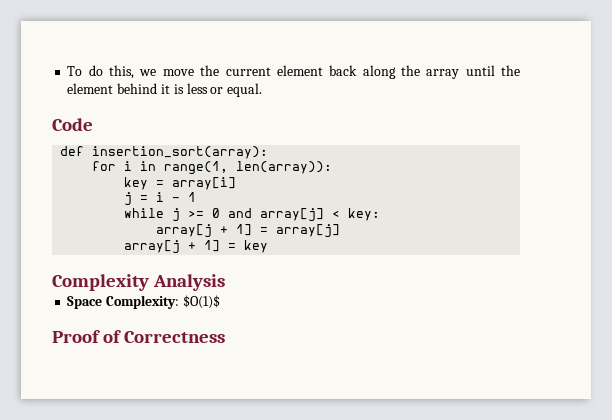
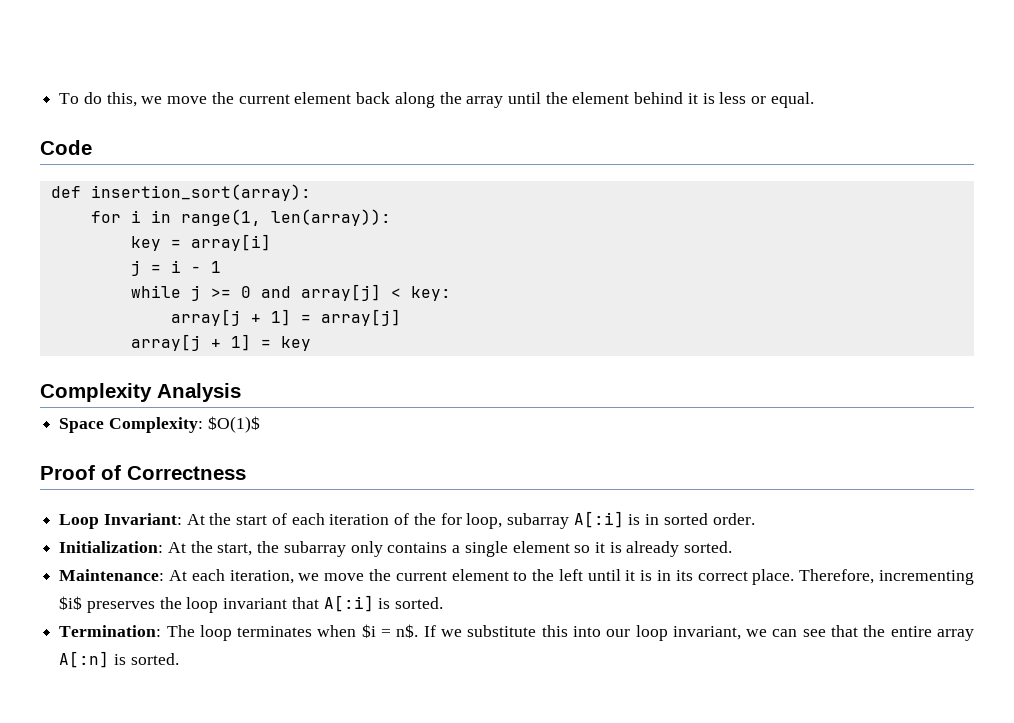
(226, 337) none -> [59,511,755,529] [59,541,733,557] [59,569,975,585] [59,595,444,613] [59,624,974,641] [59,651,179,668] // Loop Invariant: At the start of each iteration of the for loop, subarray A[:i] is in sorted order. // Initialization: At the start, the subarray only contains a single element so it is already sorted. // Maintenance: At each iteration, we move the current element to the left until it is in its correct place. Therefore, incrementing $i$ preserves the loop invariant that A[:i] is sorted. // Termination: The loop terminates when $i = n$. If we substitute this into our loop invariant, we can see that the entire array A[:n] is sorted.

